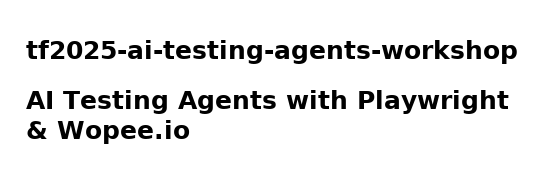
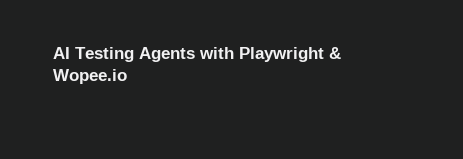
[26,40,518,64] tf2025-ai-testing-agents-workshop // -> (53, 53) none

